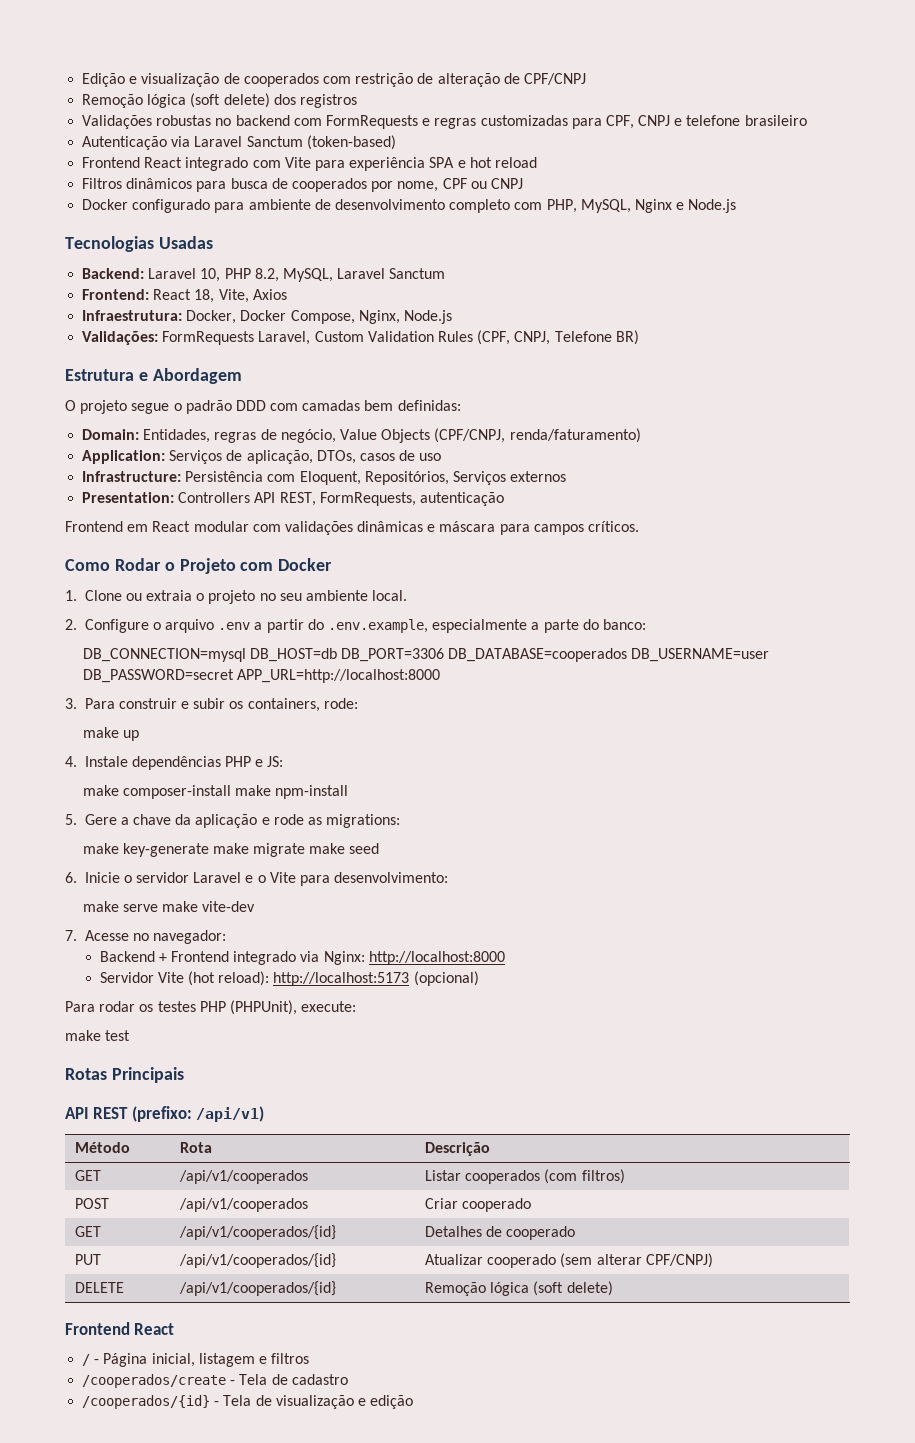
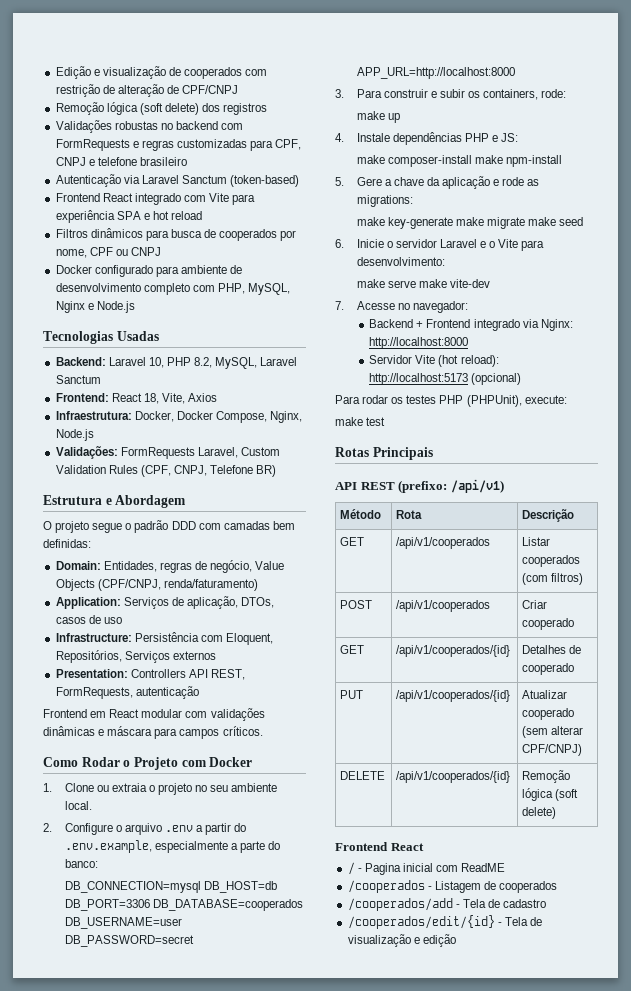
[103,1353,310,1367] [82,1374,227,1388] Página inicial, listagem e filtros // /cooperados/create -> [364,863,506,875] [347,880,558,893] [347,898,453,911] Pagina inicial com ReadME // /cooperados - Listagem de cooperados // /cooperados/add
[82,1395,211,1409] /cooperados/{id} -> [347,915,495,929] /cooperados/edit/{id}

